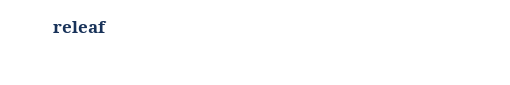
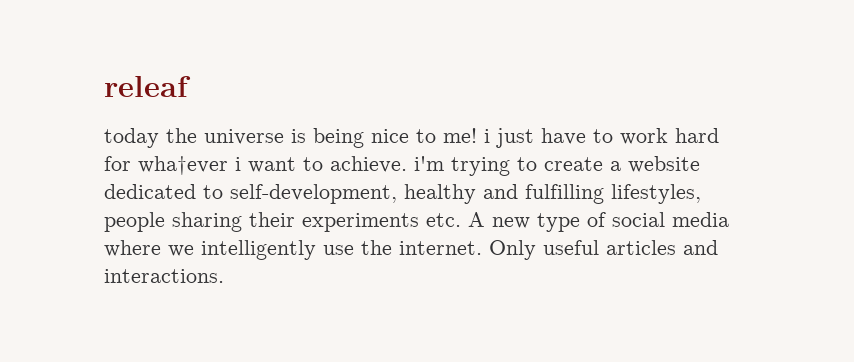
(107, 27) none -> [104,128,719,148] [104,156,700,176] [104,184,701,204] [104,212,729,232] [104,240,718,260] [104,269,224,283] // today the universe is being nice to me! i just have to work hard for wha†ever i want to achieve. i'm trying to create a website dedicated to self-development, healthy and fulfilling lifestyles, people sharing their experiments etc. A new type of social media where we intelligently use the internet. Only useful articles and interactions.

